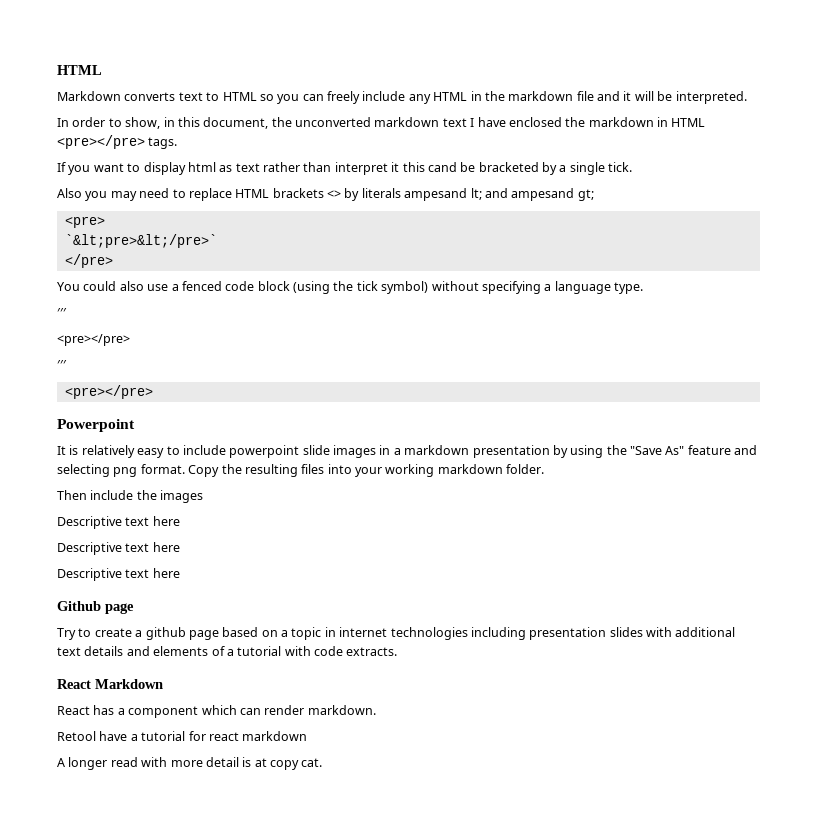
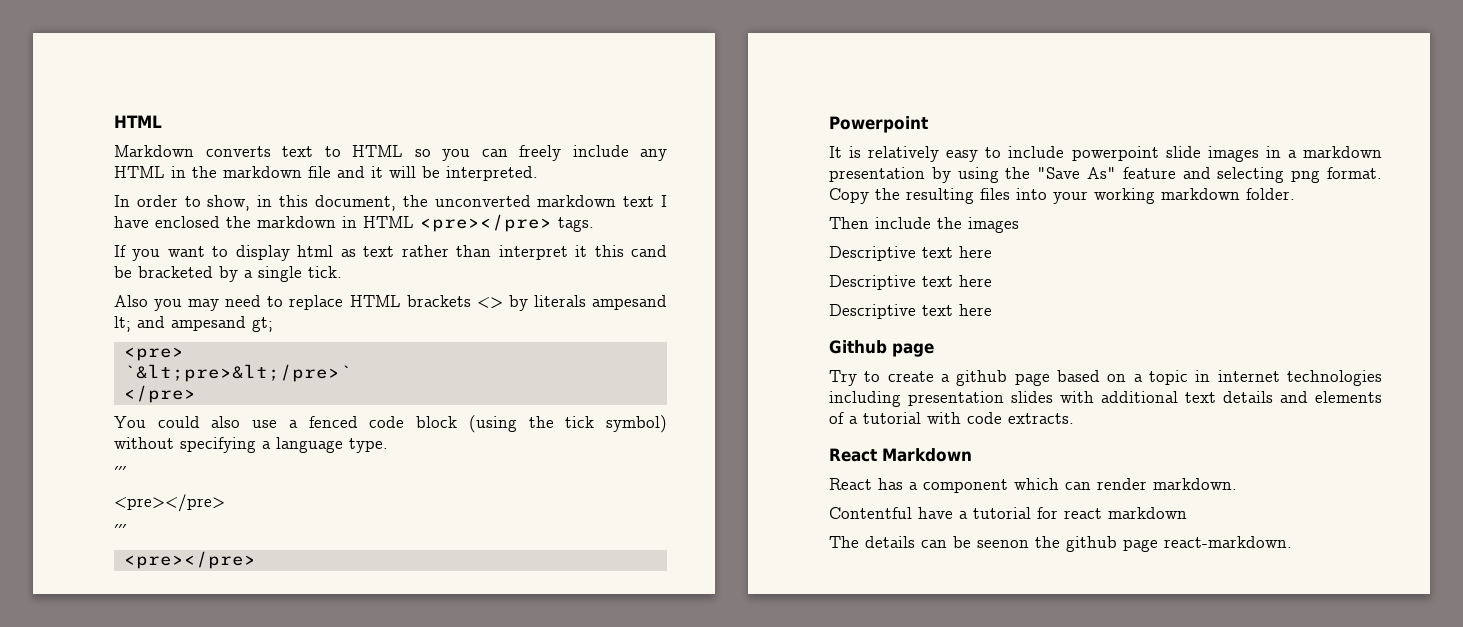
[57,731,96,741] Retool -> [829,507,912,519] Contentful
[57,757,323,770] A longer read with more detail is at copy cat. -> [829,536,1292,552] The details can be seenon the github page react-markdown.

